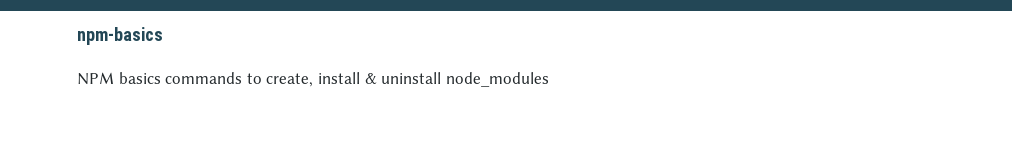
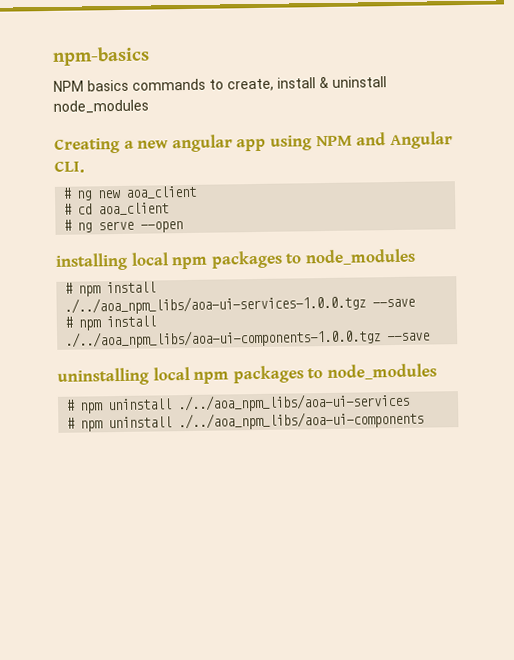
(549, 79) none -> [54,131,453,154] [54,160,85,173] [62,185,198,201] [63,202,170,216] [63,219,184,233] [55,248,416,271] [64,281,157,297] [64,294,416,315] [64,315,157,331] [65,328,431,349] [57,363,437,386] [65,392,411,414] [66,410,425,432] // Creating a new angular app using NPM and Angular CLI. // # ng new aoa_client // # cd aoa_client // # ng serve --open // installing local npm packages to node_modules // # npm install ./../aoa_npm_libs/aoa-ui-services-1.0.0.tgz --save // # npm install ./../aoa_npm_libs/aoa-ui-components-1.0.0.tgz --save // uninstalling local npm packages to node_modules // # npm uninstall ./../aoa_npm_libs/aoa-ui-services // # npm uninstall ./../aoa_npm_libs/aoa-ui-components

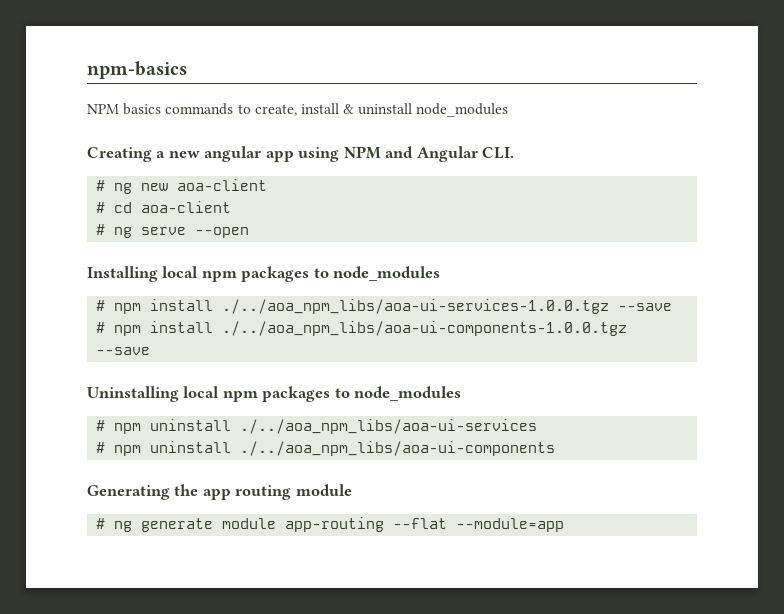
[125,185,198,199] aoa_client -> [177,179,268,191] aoa-client
[98,202,170,216] aoa_client -> [141,201,232,213] aoa-client
[55,252,128,271] installing -> [87,266,158,282] Installing
[57,367,149,386] uninstalling -> [87,386,179,402] Uninstalling
(425, 420) none -> [87,484,352,500] [96,517,565,532] // Generating the app routing module // # ng generate module app-routing --flat --module=app

